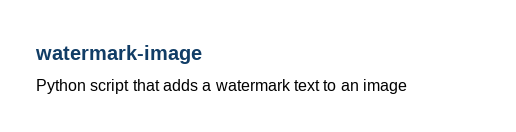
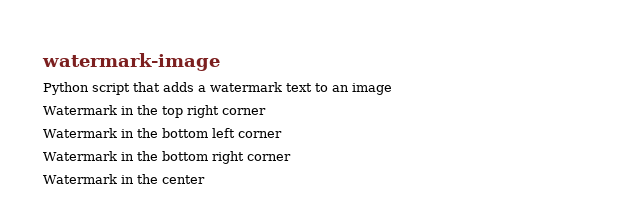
(407, 86) none -> [43,105,266,118] [43,128,282,138] [43,151,291,164] [43,174,205,184] // Watermark in the top right corner // Watermark in the bottom left corner // Watermark in the bottom right corner // Watermark in the center

